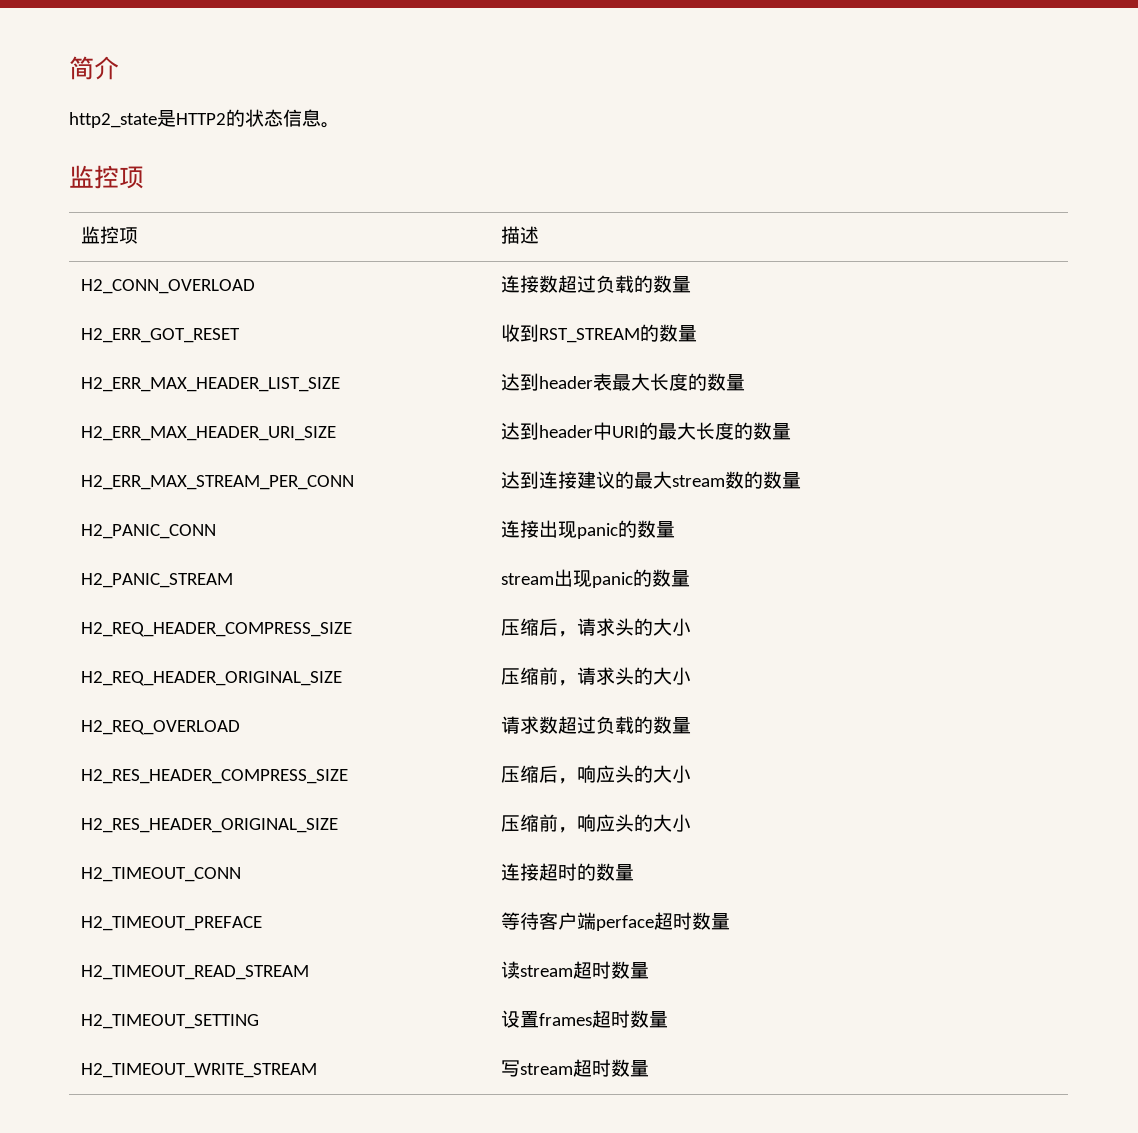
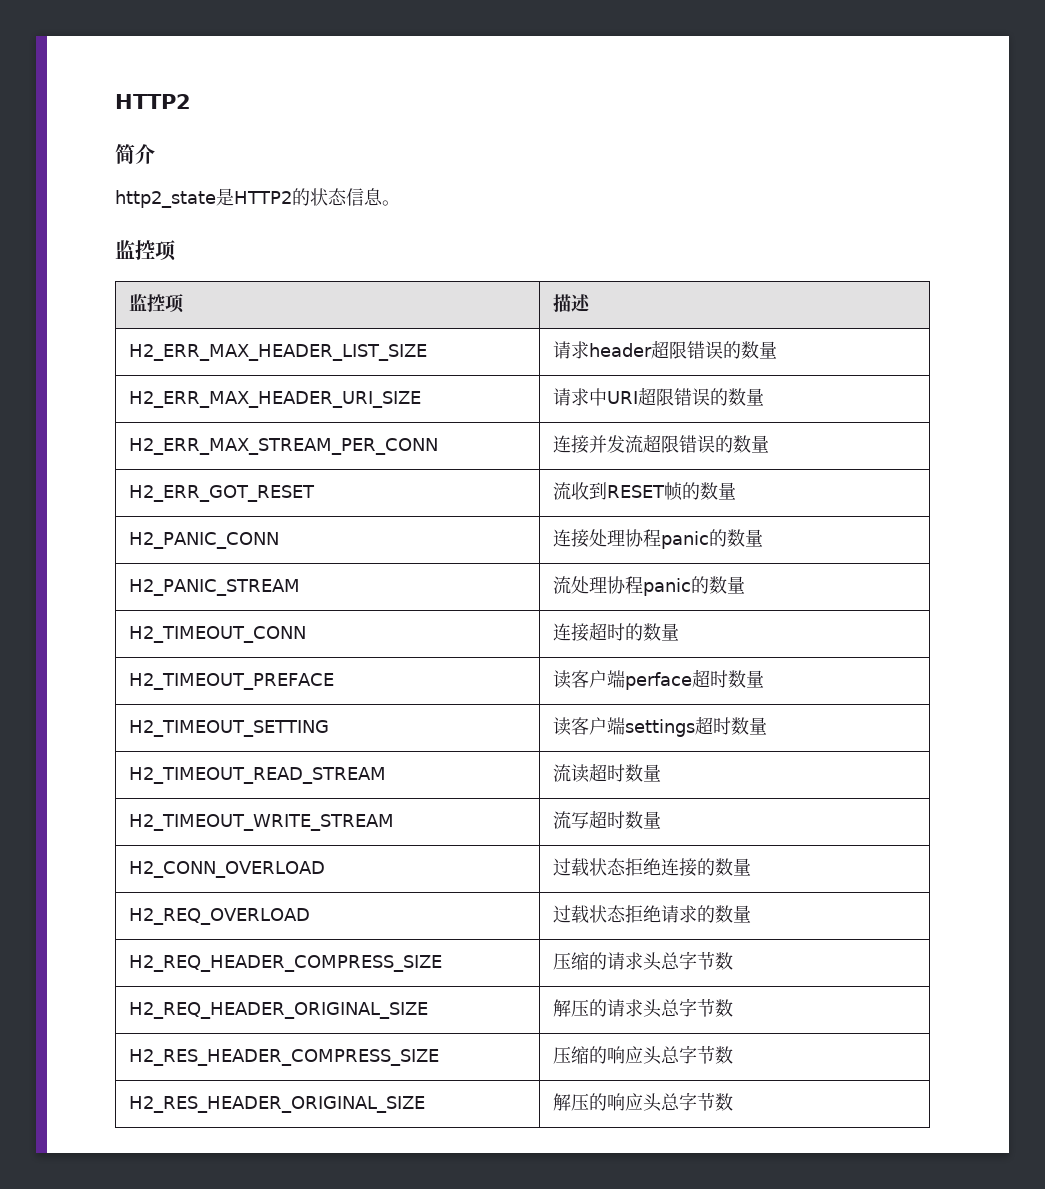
(69, 68) none -> [115,94,191,109] HTTP2 //
[80,279,255,294] [500,275,691,293] [80,328,240,343] [500,324,697,343] [80,377,340,392] [500,373,745,391] [80,426,336,441] [500,422,791,440] [80,475,354,490] [500,471,744,489] H2_CONN_OVERLOAD | 连接数超过负载的数量 // H2_ERR_GOT_RESET | 收到RST_STREAM的数量 // H2_ERR_MAX_HEADER_LIST_SIZE | 达到header表最大长度的数量 // H2_ERR_MAX_HEADER_URI_SIZE | 达到header中URI的最大长度的数量 // H2_ERR_MAX_STREAM_PER_CONN | 达到连接建议的最大stream数 -> [129,344,428,361] [553,340,778,359] [129,391,422,408] [553,387,765,406] [129,438,439,455] [553,434,770,454] [129,485,316,502] [553,482,684,501] H2_ERR_MAX_HEADER_LIST_SIZE | 请求header超限错误的数量 // H2_ERR_MAX_HEADER_URI_SIZE | 请求中URI超限错误的数量 // H2_ERR_MAX_STREAM_PER_CONN | 连接并发流超限错误的数量 // H2_ERR_GOT_RESET | 流收到RESET帧
[538,520,577,538] 出现 -> [589,529,662,547] 处理协程
[500,569,690,588] [80,622,352,637] [500,618,691,637] [80,671,342,686] [500,667,691,686] [80,720,240,735] [500,716,691,734] [80,769,348,784] [500,765,691,784] [80,818,338,833] [500,814,691,833] stream出现panic的数量 // H2_REQ_HEADER_COMPRESS_SIZE | 压缩后，请求头的大小 // H2_REQ_HEADER_ORIGINAL_SIZE | 压缩前，请求头的大小 // H2_REQ_OVERLOAD | 请求数超过负载的数量 // H2_RES_HEADER_COMPRESS_SIZE | 压缩后，响应头的大小 // H2_RES_HEADER_ORIGINAL_SIZE | 压缩前，响应头的大小 -> [553,576,746,596] 流处理协程panic的数量
[500,912,539,930] 等待 -> [553,670,572,689] 读
[80,965,309,980] [500,961,649,979] [80,1014,259,1029] [500,1010,592,1028] H2_TIMEOUT_READ_STREAM | 读stream超时数量 // H2_TIMEOUT_SETTING | 设置frames -> [129,720,330,737] [553,716,768,737] [129,767,387,784] [553,764,590,783] H2_TIMEOUT_SETTING | 读客户端settings超时数量 // H2_TIMEOUT_READ_STREAM | 流读
[500,1059,649,1077] 写stream超时数量 -> [553,810,662,829] [129,861,326,878] [553,858,752,877] [129,908,311,925] [553,905,752,923] [129,955,443,972] [553,951,734,971] [129,1002,429,1019] [553,998,734,1018] [129,1049,440,1066] [553,1045,734,1065] [129,1096,426,1113] [553,1092,734,1112] 流写超时数量 // H2_CONN_OVERLOAD | 过载状态拒绝连接的数量 // H2_REQ_OVERLOAD | 过载状态拒绝请求的数量 // H2_REQ_HEADER_COMPRESS_SIZE | 压缩的请求头总字节数 // H2_REQ_HEADER_ORIGINAL_SIZE | 解压的请求头总字节数 // H2_RES_HEADER_COMPRESS_SIZE | 压缩的响应头总字节数 // H2_RES_HEADER_ORIGINAL_SIZE | 解压的响应头总字节数

